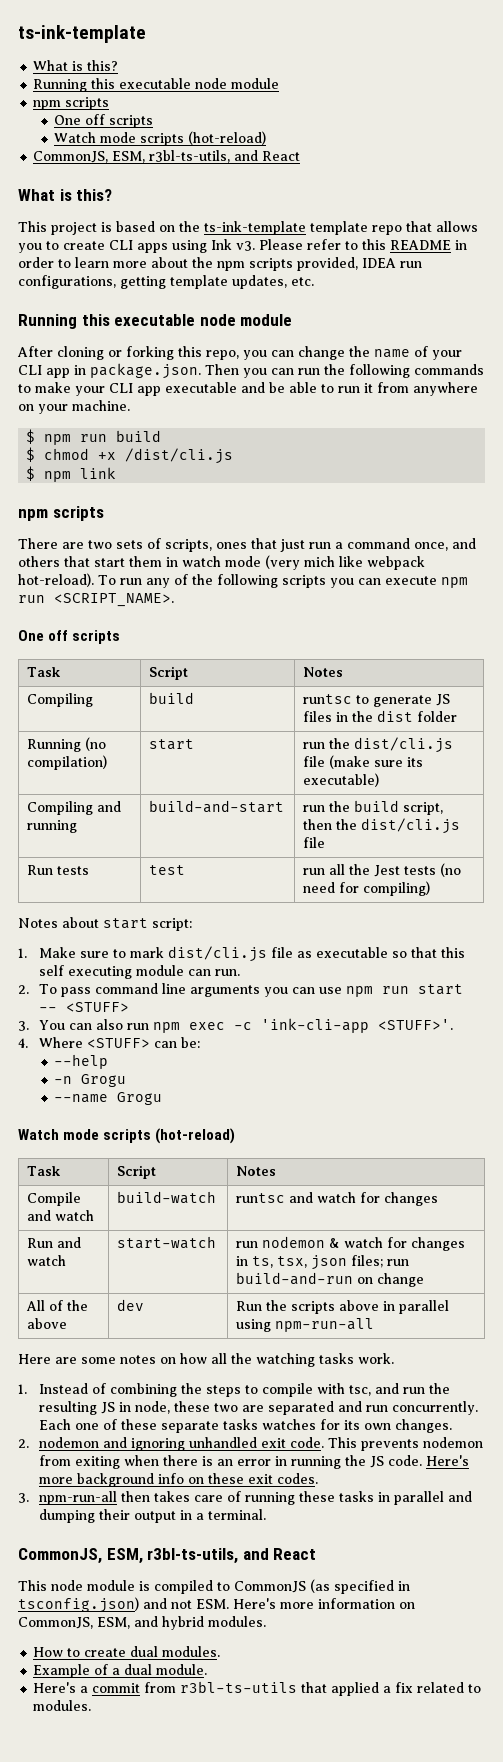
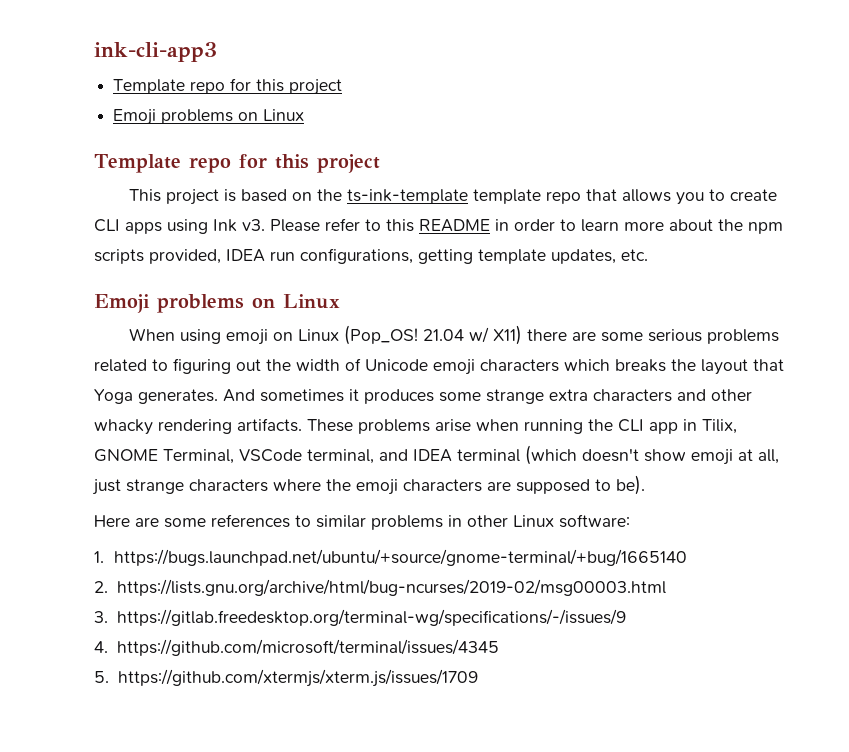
[18,25,146,43] [33,60,119,71] [33,78,280,92] [33,97,110,110] [54,114,154,128] [54,131,267,146] [33,150,301,163] [18,189,113,201] ts-ink-template // What is this? // Running this executable node module // npm scripts // One off scripts // Watch mode scripts (hot-reload) // CommonJS, ESM, r3bl-ts-utils, and React // What is this? -> [94,42,217,62] [113,78,343,95] [113,109,305,125] [94,154,380,173] ink-cli-app3 // Template repo for this project // Emoji problems on Linux // Template repo for this project
[18,314,293,329] [17,346,462,360] [18,363,484,379] [18,382,478,396] [18,400,130,414] [26,429,162,445] [26,447,234,464] [26,466,117,482] [18,506,104,521] [18,538,476,552] [18,555,425,570] [18,573,468,588] [18,593,174,607] [18,630,121,644] [27,667,62,677] [149,666,189,680] [303,667,344,677] [27,693,94,707] [149,692,195,704] [303,694,451,707] [303,710,458,722] [27,737,107,752] [27,755,108,770] [149,739,195,750] [303,737,454,753] [303,755,424,769] [303,773,380,787] [27,801,122,815] [27,820,78,833] [149,800,285,813] [303,800,444,815] [303,818,461,834] [303,837,326,848] [27,865,90,875] [149,865,186,875] [303,863,462,877] [303,881,431,896] [18,917,192,931] [18,946,465,962] [38,965,240,979] [18,983,463,997] [38,1002,129,1012] [18,1018,453,1033] [18,1037,200,1048] [54,1054,109,1069] [54,1074,127,1087] [54,1092,163,1105] [18,1128,236,1144] [27,1166,62,1176] [117,1165,157,1179] [236,1166,277,1176] [27,1192,82,1206] [27,1210,95,1221] [117,1191,217,1204] [236,1192,439,1206] [27,1237,82,1248] [27,1255,67,1266] [117,1236,217,1249] [236,1236,466,1251] [236,1255,410,1270] [236,1272,425,1287] [26,1300,89,1311] [27,1318,68,1329] [117,1299,145,1311] [236,1300,450,1314] [236,1318,375,1332] [18,1353,394,1367] [18,1383,450,1397] [38,1401,478,1415] [38,1419,452,1433] [18,1437,483,1451] [38,1455,469,1469] [38,1473,318,1487] [18,1491,472,1505] [38,1509,266,1523] [18,1548,317,1564] [18,1579,410,1594] [18,1597,415,1613] [18,1616,266,1630] [33,1646,221,1657] [33,1664,208,1678] [33,1681,482,1696] [33,1700,92,1711] Running this executable node module // After cloning or forking this repo, you can change the name of your CLI app in package.json. Then you can run the following commands to make your CLI app executable and be able to run it from anywhere on your machine. // $ npm run build // $ chmod +x /dist/cli.js // $ npm link // npm scripts // There are two sets of scripts, ones that just run a command once, and others that start them in watch mode (very mich like webpack hot-reload). To run any of the following scripts you can execute npm run <SCRIPT_NAME>. // One off scripts // Task | Script | Notes // Compiling | build | runtsc to generate JS files in the dist folder // Running (no compilation) | start | run the dist/cli.js file (make sure its executable) // Compiling and running | build-and-start | run the build script, then the dist/cli.js file // Run tests | test | run all the Jest tests (no need for compiling) // Notes about start script: // 1. Make sure to mark dist/cli.js file as executable so that this self executing module can run. // 2. To pass command line arguments you can use npm run start -- <STUFF> // 3. You can also run npm exec -c 'ink-cli-app <STUFF>'. // 4. Where <STUFF> can be: // --help // -n Grogu // --name Grogu // Watch mode scripts (hot-reload) // Task | Script | Notes // Compile and watch | build-watch | runtsc and watch for changes // Run and watch | start-watch | run nodemon & watch for changes in ts, tsx, json files; run build-and-run on change // All of the above | dev | Run the scripts above in parallel using npm-run-all // Here are some notes on how all the watching tasks work. // 1. Instead of combining the steps to compile with tsc, and run the resulting JS in node, these two are separated and run concurrently. Each one of these separate tasks watches for its own changes. // 2. nodemon and ignoring unhandled exit code. This prevents nodemon from exiting when there is an error in running the JS code. Here's more background info on these exit codes. // 3. npm-run-all then takes care of running these tasks in parallel and dumping their output in a terminal. // CommonJS, ESM, r3bl-ts-utils, and React // This node module is compiled to CommonJS (as specified in tsconfig.json) and not ESM. Here's more information on CommonJS, ESM, and hybrid modules. // How to create dual modules. // Example of a dual module. // Here's a commit from r3bl-ts-utils that applied a fix related to modules. -> [94,294,340,313] [129,325,780,345] [94,358,784,375] [94,389,752,404] [94,418,737,435] [94,445,779,465] [92,475,645,495] [94,514,630,530] [94,549,687,566] [94,579,666,596] [94,609,626,626] [94,639,499,656] [94,669,478,687] Emoji problems on Linux // When using emoji on Linux (Pop_OS! 21.04 w/ X11) there are some serious problems related to figuring out the width of Unicode emoji characters which breaks the layout that Yoga generates. And sometimes it produces some strange extra characters and other whacky rendering artifacts. These problems arise when running the CLI app in Tilix, GNOME Terminal, VSCode terminal, and IDEA terminal (which doesn't show emoji at all, just strange characters where the emoji characters are supposed to be). // Here are some references to similar problems in other Linux software: // 1. https://bugs.launchpad.net/ubuntu/+source/gnome-terminal/+bug/1665140 // 2. https://lists.gnu.org/archive/html/bug-ncurses/2019-02/msg00003.html // 3. https://gitlab.freedesktop.org/terminal-wg/specifications/-/issues/9 // 4. https://github.com/microsoft/terminal/issues/4345 // 5. https://github.com/xtermjs/xterm.js/issues/1709

